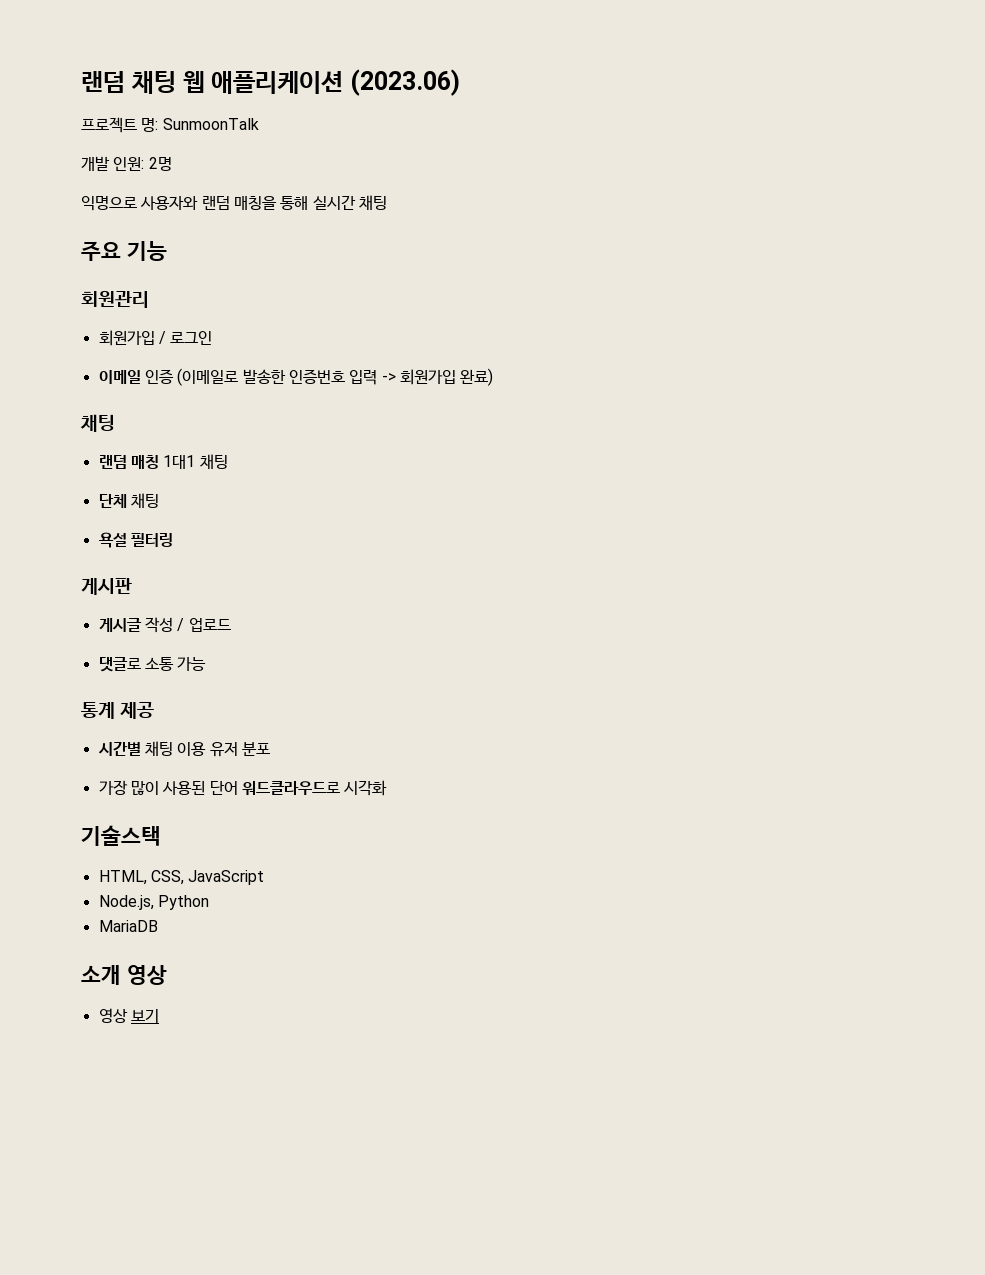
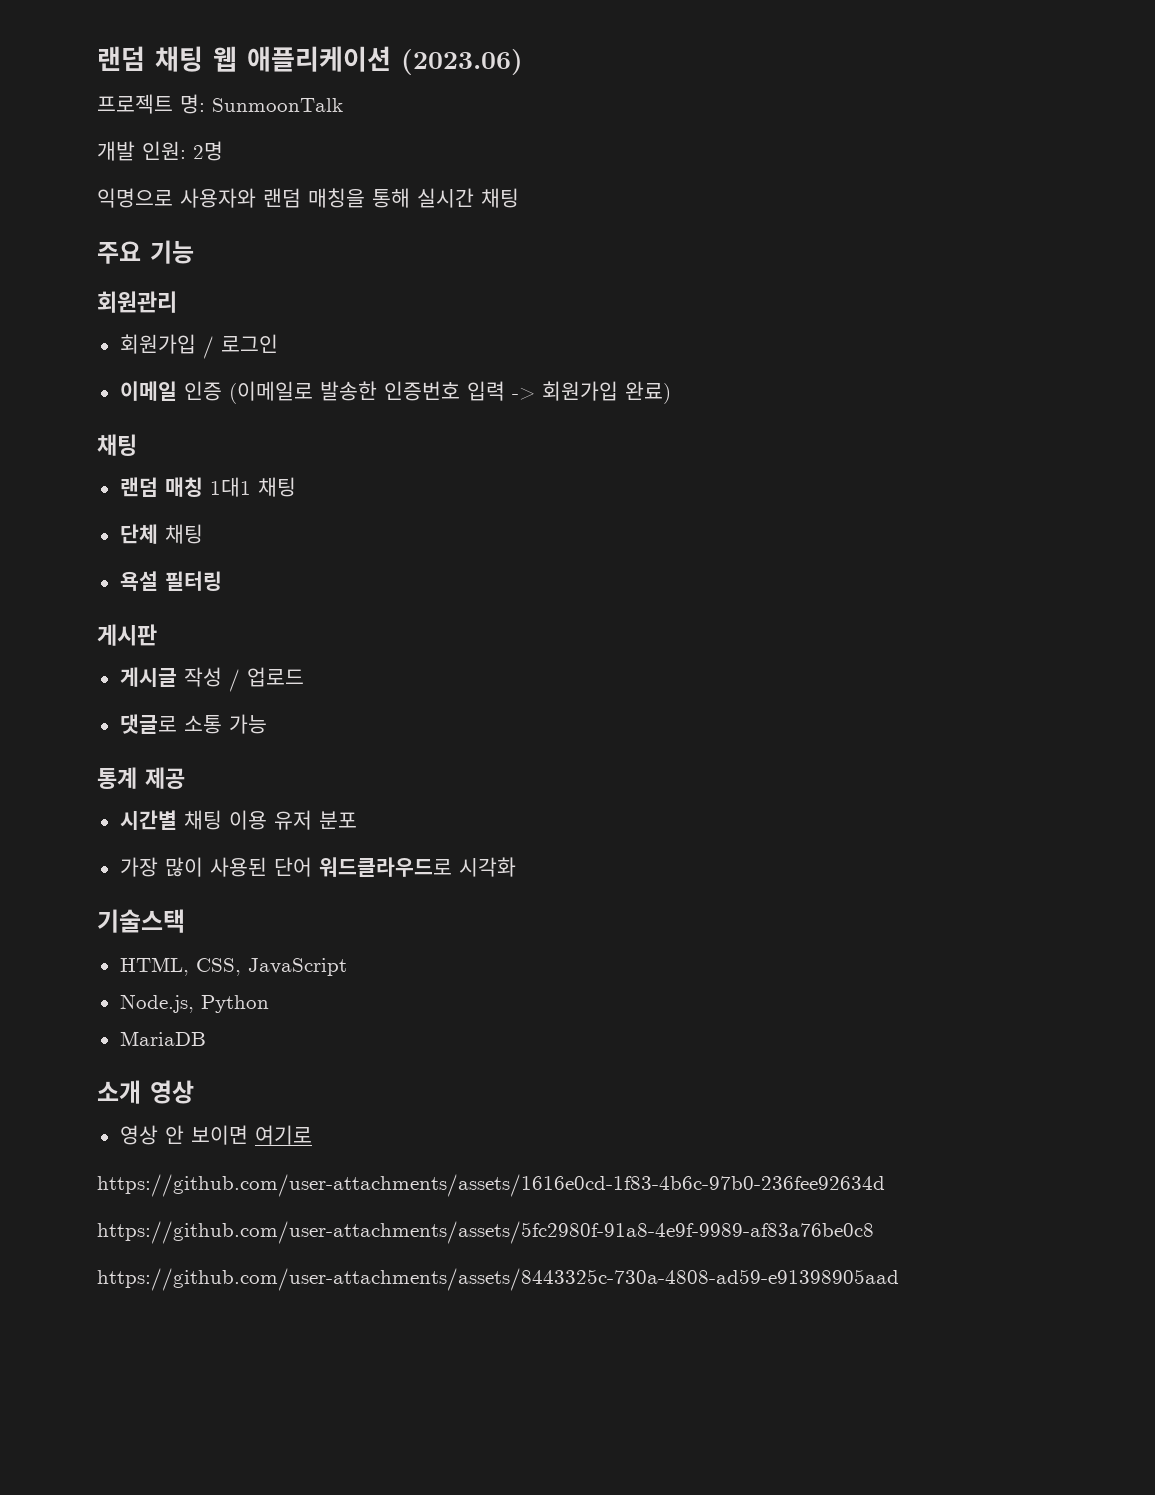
[130,1009,159,1023] 보기 -> [164,1125,312,1145] [97,1174,885,1197] [97,1221,874,1244] [97,1268,899,1291] 안 보이면 여기로 // https://github.com/user-attachments/assets/1616e0cd-1f83-4b6c-97b0-236fee92634d // https://github.com/user-attachments/assets/5fc2980f-91a8-4e9f-9989-af83a76be0c8 // https://github.com/user-attachments/assets/8443325c-730a-4808-ad59-e91398905aad

